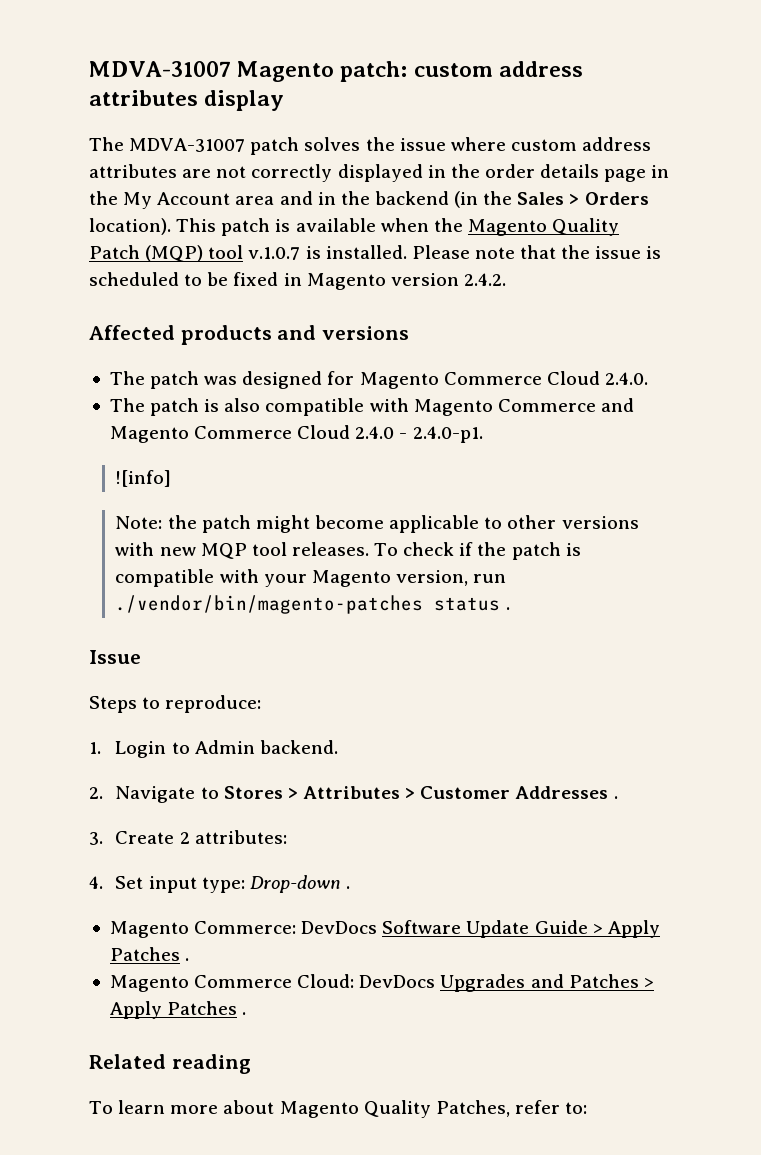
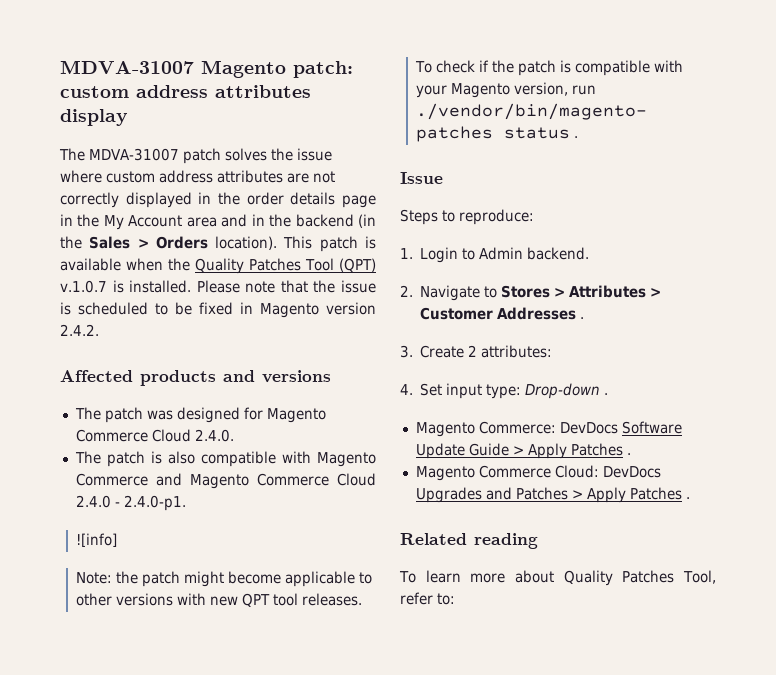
[467,218,620,236] [89,245,244,262] Magento Quality Patch (MQP) tool -> [195,258,376,274] Quality Patches Tool (QPT)
[200,543,247,559] MQP -> [242,593,271,607] QPT
[279,1100,510,1118] Magento Quality Patches, -> [563,570,717,586] Quality Patches Tool,

